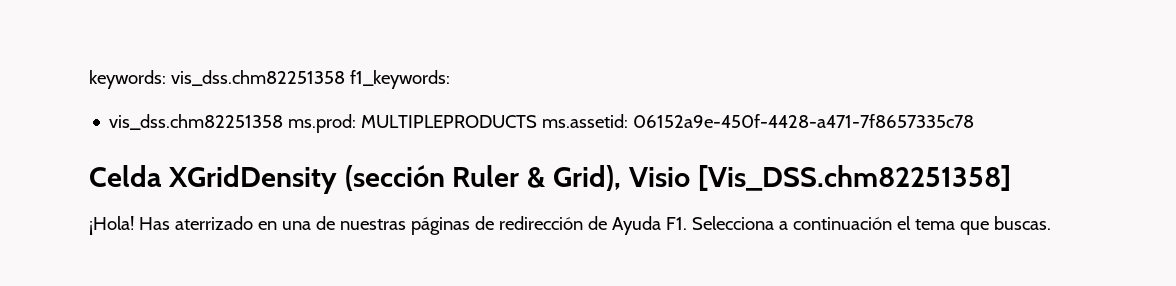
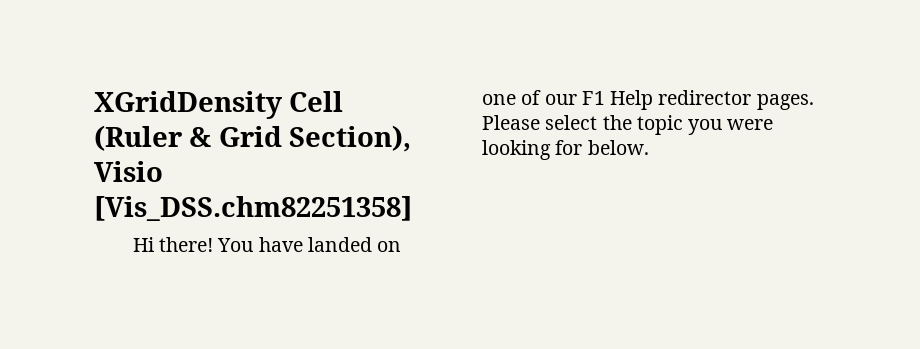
[89,70,450,89] [109,114,975,133] [89,165,1011,194] [89,216,1051,235] keywords: vis_dss.chm82251358 f1_keywords: // vis_dss.chm82251358 ms.prod: MULTIPLEPRODUCTS ms.assetid: 06152a9e-450f-4428-a471-7f8657335c78 // Celda XGridDensity (sección Ruler & Grid), Visio [Vis_DSS.chm82251358] // ¡Hola! Has aterrizado en una de nuestras páginas de redirección de Ayuda F1. Selecciona a continuación el tema que buscas. -> [94,91,344,119] [94,125,412,152] [94,161,163,182] [94,196,412,221] [132,237,402,252] [482,90,814,110] [482,115,774,135] [482,140,649,160] XGridDensity Cell (Ruler & Grid Section), Visio [Vis_DSS.chm82251358] // Hi there! You have landed on one of our F1 Help redirector pages. Please select the topic you were looking for below.

